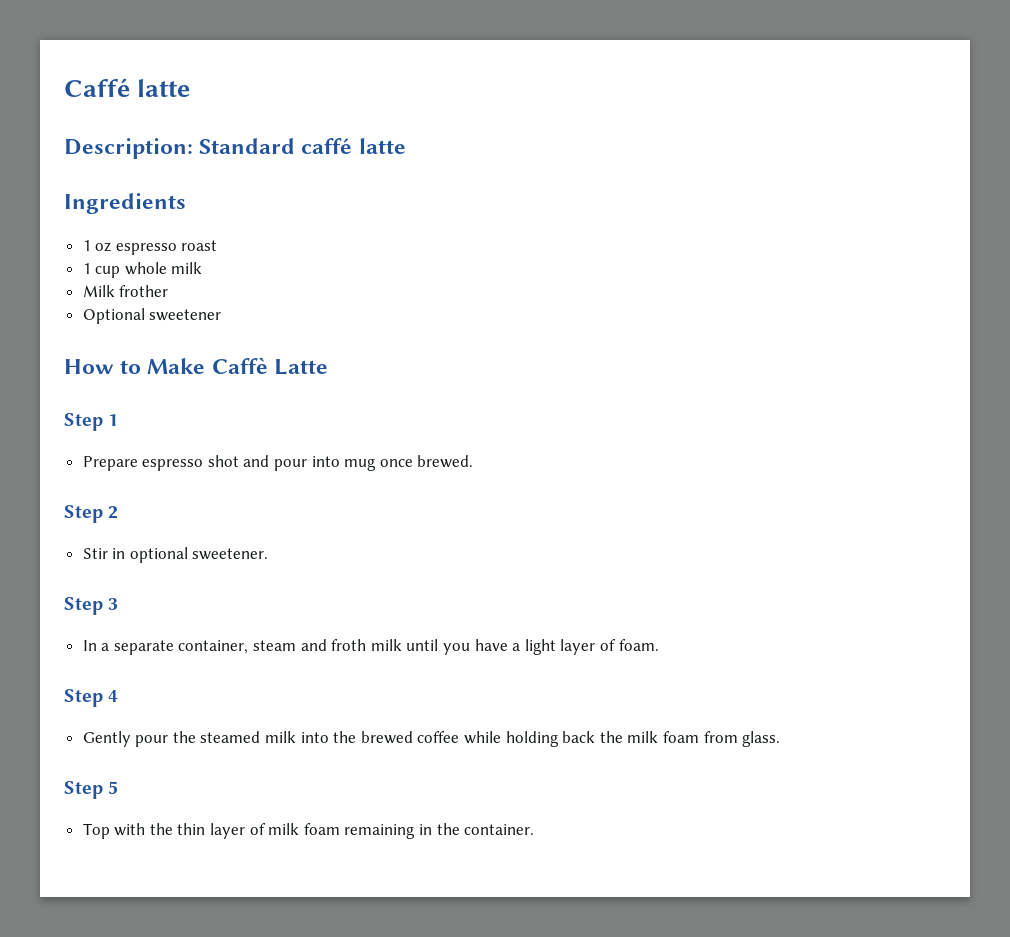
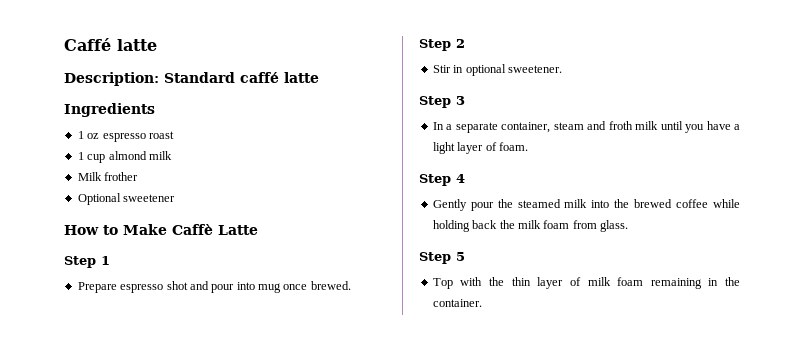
[124,262,167,275] whole -> [108,151,147,160] almond

